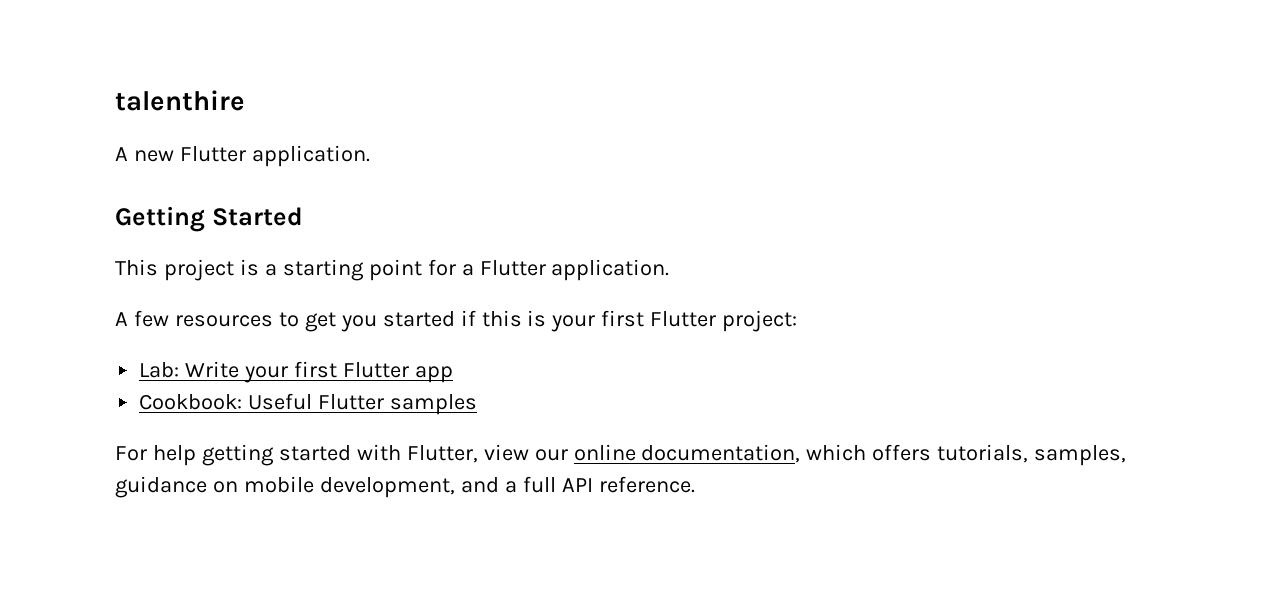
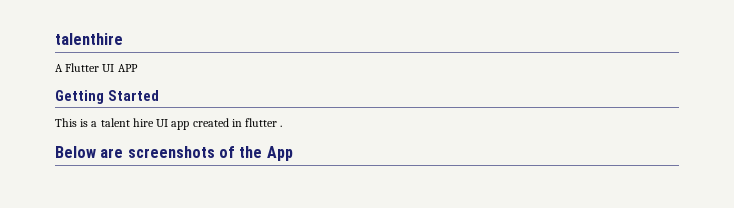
[133,145,370,167] new Flutter application. -> [65,63,138,72] Flutter UI APP
[163,259,234,281] project -> (77, 122) none
[282,259,670,281] [115,310,798,332] [139,361,453,383] [139,393,478,415] [115,444,1127,466] [115,476,695,498] starting point for a Flutter application. // A few resources to get you started if this is your first Flutter project: // Lab: Write your first Flutter app // Cookbook: Useful Flutter samples // For help getting started with Flutter, view our online documentation, which offers tutorials, samples, guidance on mobile development, and a full API reference. -> [100,118,283,130] [55,146,293,161] talent hire UI app created in flutter . // Below are screenshots of the App

